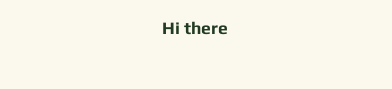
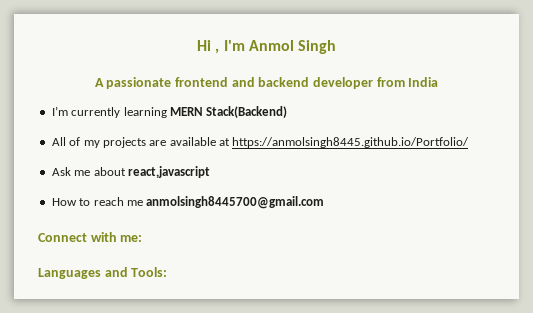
[184,21,229,35] there -> [215,40,336,54] [94,77,439,89] [51,106,288,118] [51,137,470,148] [51,166,210,178] [51,196,325,209] [38,232,143,242] [38,267,168,279] , I'm Anmol Singh // A passionate frontend and backend developer from India // I’m currently learning MERN Stack(Backend) // All of my projects are available at https://anmolsingh8445.github.io/Portfolio/ // Ask me about react,javascript // How to reach me anmolsingh8445700@gmail.com // Connect with me: // Languages and Tools:

